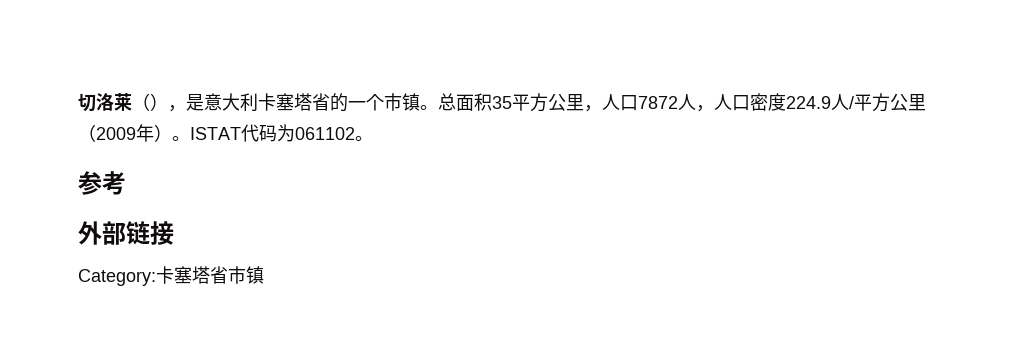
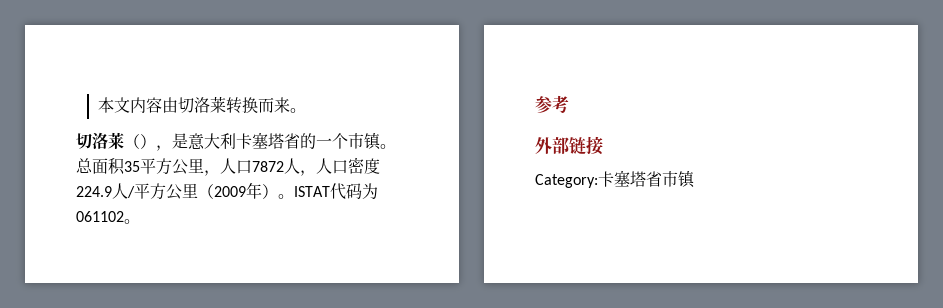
(78, 102) none -> [98,96,307,114] 本文内容由切洛莱转换而来。 //

